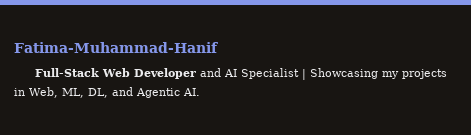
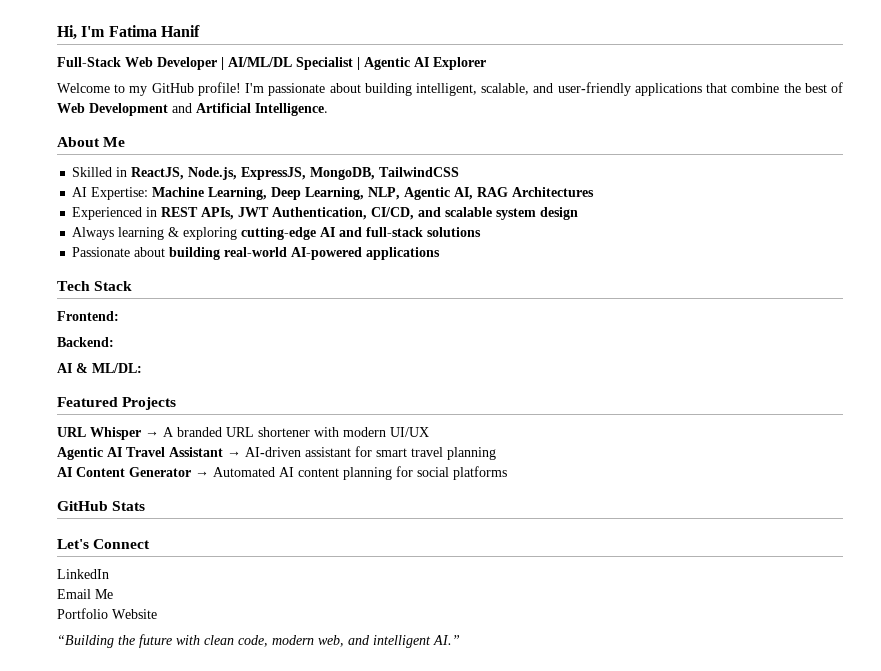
[14,42,218,53] Fatima-Muhammad-Hanif -> [57,25,200,40] Hi, I'm Fatima Hanif
[199,68,447,80] [14,87,200,98] and AI Specialist | Showcasing my projects in Web, ML, DL, and Agentic AI. -> [221,57,486,70] [57,82,843,96] [57,103,328,116] [57,137,126,147] [72,167,460,180] [72,187,595,200] [72,207,579,220] [72,227,482,240] [72,247,441,260] [57,281,133,291] [57,311,119,321] [57,337,114,347] [57,363,142,373] [57,397,177,410] [57,427,429,440] [57,446,496,460] [57,466,507,480] [57,501,146,511] [57,539,151,549] [57,569,109,579] [57,589,113,599] [57,608,157,619] [57,634,460,648] | AI/ML/DL Specialist | Agentic AI Explorer // Welcome to my GitHub profile! I'm passionate about building intelligent, scalable, and user-friendly applications that combine the best of Web Development and Artificial Intelligence. // About Me // Skilled in ReactJS, Node.js, ExpressJS, MongoDB, TailwindCSS // AI Expertise: Machine Learning, Deep Learning, NLP, Agentic AI, RAG Architectures // Experienced in REST APIs, JWT Authentication, CI/CD, and scalable system design // Always learning & exploring cutting-edge AI and full-stack solutions // Passionate about building real-world AI-powered applications // Tech Stack // Frontend: // Backend: // AI & ML/DL: // Featured Projects // URL Whisper → A branded URL shortener with modern UI/UX // Agentic AI Travel Assistant → AI-driven assistant for smart travel planning // AI Content Generator → Automated AI content planning for social platforms // GitHub Stats // Let's Connect // LinkedIn // Email Me // Portfolio Website // “Building the future with clean code, modern web, and intelligent AI.”

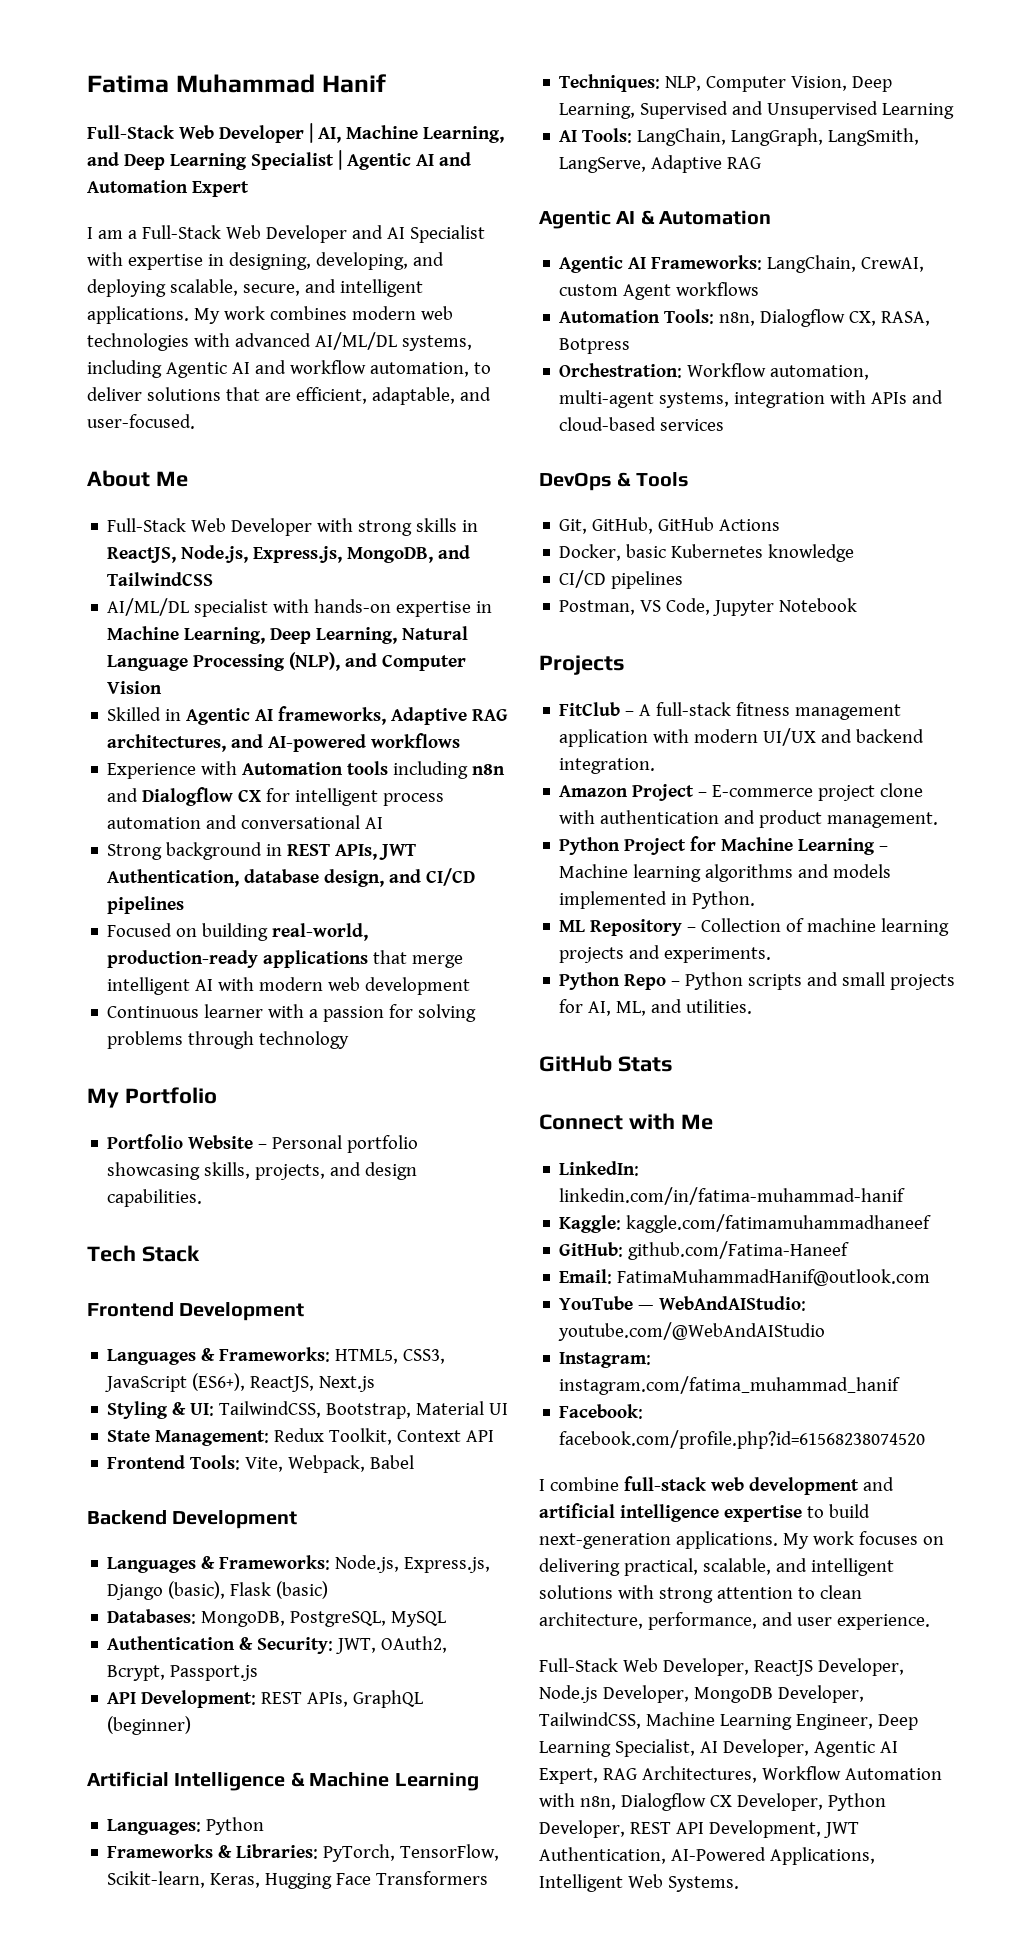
[57,25,157,40] Hi, I'm Fatima -> [87,74,315,93] Fatima Muhammad
[228,57,486,70] [57,82,843,96] [57,103,328,116] [57,137,126,147] [72,167,460,180] [72,187,595,200] [72,207,143,220] AI/ML/DL Specialist | Agentic AI Explorer // Welcome to my GitHub profile! I'm passionate about building intelligent, scalable, and user-friendly applications that combine the best of Web Development and Artificial Intelligence. // About Me // Skilled in ReactJS, Node.js, ExpressJS, MongoDB, TailwindCSS // AI Expertise: Machine Learning, Deep Learning, NLP, Agentic AI, RAG Architectures // Experienced -> [317,125,504,143] [87,150,471,170] [87,180,249,197] [87,225,485,243] [87,252,444,270] [87,279,423,297] [87,306,453,324] [87,332,472,351] [87,360,491,378] [87,387,491,405] [87,414,195,429] [87,470,188,487] [107,518,479,536] [107,545,471,563] [107,572,214,586] [107,598,493,617] [107,626,469,644] [107,652,467,671] [107,681,163,694] [107,706,509,725] [107,733,461,752] [107,761,506,779] [107,787,445,806] [107,815,384,829] [107,842,263,860] AI, Machine Learning, and Deep Learning Specialist | Agentic AI and Automation Expert // I am a Full-Stack Web Developer and AI Specialist with expertise in designing, developing, and deploying scalable, secure, and intelligent applications. My work combines modern web technologies with advanced AI/ML/DL systems, including Agentic AI and workflow automation, to deliver solutions that are efficient, adaptable, and user-focused. // About Me // Full-Stack Web Developer with strong skills in ReactJS, Node.js, Express.js, MongoDB, and TailwindCSS // AI/ML/DL specialist with hands-on expertise in Machine Learning, Deep Learning, Natural Language Processing (NLP), and Computer Vision // Skilled in Agentic AI frameworks, Adaptive RAG architectures, and AI-powered workflows // Experience with Automation tools including n8n and Dialogflow CX for intelligent process automation and conversational AI // Strong background
[371,207,579,220] [72,227,482,240] [72,247,441,260] [57,281,133,291] [57,311,119,321] [57,337,114,347] [57,363,142,373] [57,397,177,410] [57,427,429,440] [57,446,496,460] [57,466,507,480] CI/CD, and scalable system design // Always learning & exploring cutting-edge AI and full-stack solutions // Passionate about building real-world AI-powered applications // Tech Stack // Frontend: // Backend: // AI & ML/DL: // Featured Projects // URL Whisper → A branded URL shortener with modern UI/UX // Agentic AI Travel Assistant → AI-driven assistant for smart travel planning // AI Content Generator → Automated AI content planning for social platforms -> [244,868,476,887] [107,896,185,914] [107,923,369,941] [107,950,464,968] [107,977,471,995] [107,1004,477,1022] [107,1031,350,1049] [87,1087,217,1108] [107,1134,419,1153] [107,1162,418,1180] [107,1189,203,1207] [87,1245,200,1262] [87,1302,305,1321] [107,1347,446,1365] [105,1373,376,1392] [107,1401,509,1419] [107,1428,495,1446] [107,1455,415,1473] [87,1510,298,1529] [107,1555,491,1573] [107,1581,329,1600] [107,1609,447,1627] [107,1636,448,1654] [107,1665,259,1681] [107,1690,424,1708] [107,1716,192,1735] [87,1771,479,1791] [107,1817,265,1835] [107,1844,500,1862] [107,1871,489,1889] [559,74,893,92] [559,101,955,119] [559,128,920,146] [559,155,762,173] [539,210,772,229] [559,255,925,273] [559,282,760,300] [559,309,931,327] [559,338,631,354] [559,363,870,380] [559,390,944,408] [559,417,725,431] [539,472,689,491] [559,517,781,534] [559,544,855,562] [559,570,684,589] [559,598,858,616] [539,655,625,675] [559,702,902,720] [559,728,925,747] [559,758,656,774] [559,783,924,801] [559,810,939,828] [559,836,889,855] [559,864,892,882] [559,891,756,909] [559,918,950,936] [559,945,772,963] [559,972,956,990] [559,999,753,1016] database design, and CI/CD pipelines // Focused on building real-world, production-ready applications that merge intelligent AI with modern web development // Continuous learner with a passion for solving problems through technology // My Portfolio // Portfolio Website – Personal portfolio showcasing skills, projects, and design capabilities. // Tech Stack // Frontend Development // Languages & Frameworks: HTML5, CSS3, JavaScript (ES6+), ReactJS, Next.js // Styling & UI: TailwindCSS, Bootstrap, Material UI // State Management: Redux Toolkit, Context API // Frontend Tools: Vite, Webpack, Babel // Backend Development // Languages & Frameworks: Node.js, Express.js, Django (basic), Flask (basic) // Databases: MongoDB, PostgreSQL, MySQL // Authentication & Security: JWT, OAuth2, Bcrypt, Passport.js // API Development: REST APIs, GraphQL (beginner) // Artificial Intelligence & Machine Learning // Languages: Python // Frameworks & Libraries: PyTorch, TensorFlow, Scikit-learn, Keras, Hugging Face Transformers // Techniques: NLP, Computer Vision, Deep Learning, Supervised and Unsupervised Learning // AI Tools: LangChain, LangGraph, LangSmith, LangServe, Adaptive RAG // Agentic AI & Automation // Agentic AI Frameworks: LangChain, CrewAI, custom Agent workflows // Automation Tools: n8n, Dialogflow CX, RASA, Botpress // Orchestration: Workflow automation, multi-agent systems, integration with APIs and cloud-based services // DevOps & Tools // Git, GitHub, GitHub Actions // Docker, basic Kubernetes knowledge // CI/CD pipelines // Postman, VS Code, Jupyter Notebook // Projects // FitClub – A full-stack fitness management application with modern UI/UX and backend integration. // Amazon Project – E-commerce project clone with authentication and product management. // Python Project for Machine Learning – Machine learning algorithms and models implemented in Python. // ML Repository – Collection of machine learning projects and experiments. // Python Repo – Python scripts and small projects for AI, ML, and utilities.
[57,539,89,549] Let's -> (673, 1064) none
[57,569,109,579] [57,589,113,599] [57,608,157,619] [57,634,460,648] // LinkedIn // Email Me // Portfolio Website // “Building the future with clean code, modern web, and intelligent AI.” -> [628,1113,713,1130] [559,1161,640,1176] [559,1187,906,1205] [559,1214,932,1233] [559,1241,850,1260] [559,1269,931,1286] [559,1296,807,1311] [558,1322,826,1341] [559,1352,652,1368] [559,1376,901,1395] [559,1404,644,1419] [559,1430,926,1449] [539,1476,894,1495] [539,1503,870,1522] [539,1531,944,1549] [539,1558,894,1576] [539,1585,862,1603] [539,1612,930,1630] [539,1658,904,1676] [539,1685,864,1703] [539,1712,918,1730] [539,1739,898,1757] [539,1766,942,1784] [539,1793,886,1811] [539,1820,859,1838] [539,1847,875,1865] [539,1874,739,1892] with Me // LinkedIn: linkedin.com/in/fatima-muhammad-hanif // Kaggle: kaggle.com/fatimamuhammadhaneef // GitHub: github.com/Fatima-Haneef // Email: FatimaMuhammadHanif@outlook.com // YouTube — WebAndAIStudio: youtube.com/@WebAndAIStudio // Instagram: instagram.com/fatima_muhammad_hanif // Facebook: facebook.com/profile.php?id=61568238074520 // I combine full-stack web development and artificial intelligence expertise to build next-generation applications. My work focuses on delivering practical, scalable, and intelligent solutions with strong attention to clean architecture, performance, and user experience. // Full-Stack Web Developer, ReactJS Developer, Node.js Developer, MongoDB Developer, TailwindCSS, Machine Learning Engineer, Deep Learning Specialist, AI Developer, Agentic AI Expert, RAG Architectures, Workflow Automation with n8n, Dialogflow CX Developer, Python Developer, REST API Development, JWT Authentication, AI-Powered Applications, Intelligent Web Systems.

